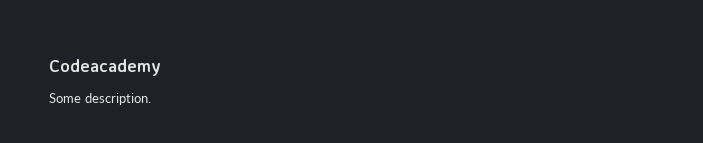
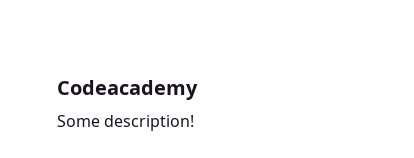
[84,93,151,105] description. -> [104,115,195,131] description!

